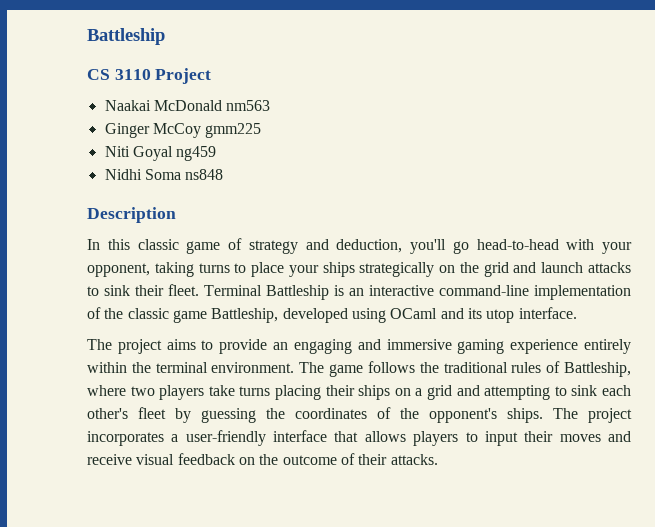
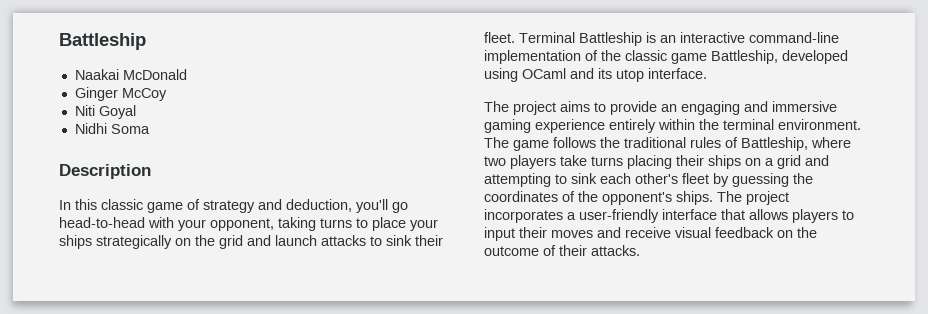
[87,28,165,45] [87,68,212,84] Battleship // CS 3110 Project -> [59,33,146,50] Battleship
[226,100,271,111] nm563 -> (187, 74) none
[205,123,262,138] gmm225 -> (167, 94) none
[176,146,217,161] ng459 -> (136, 112) none
[185,169,224,180] ns848 -> (150, 129) none

